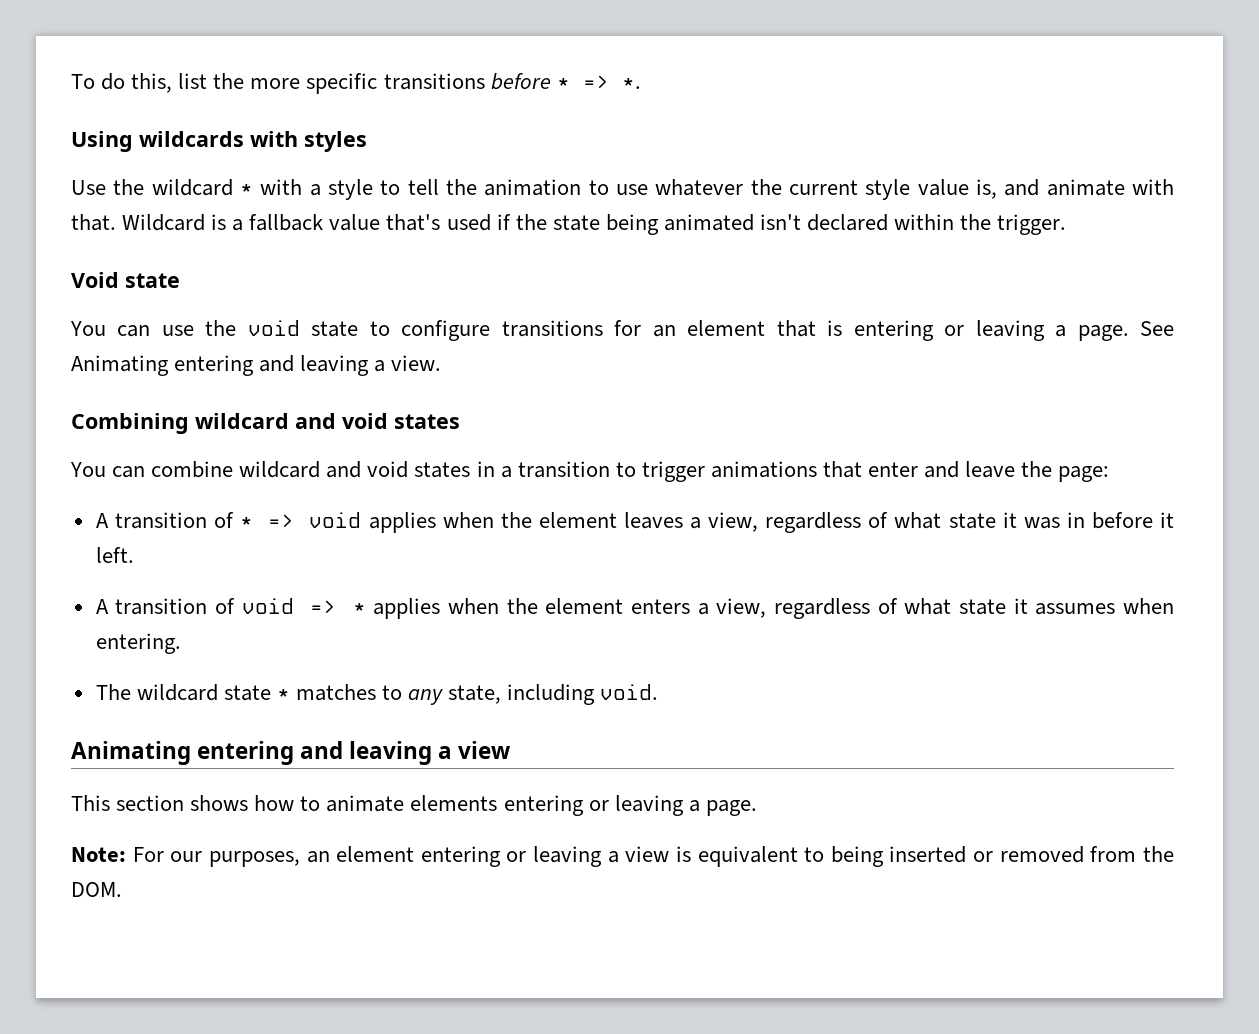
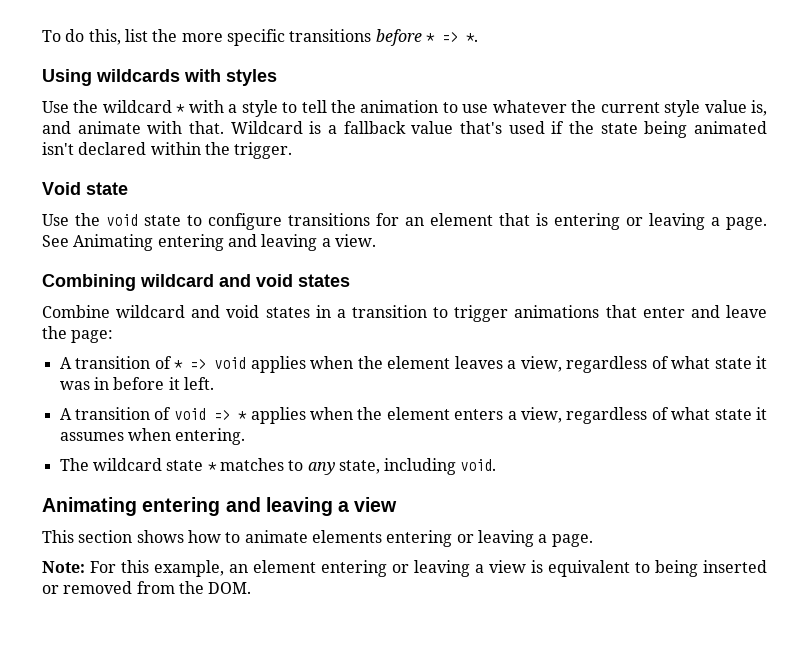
[70,321,194,337] You can use -> [42,214,69,226] Use
[70,461,234,478] You can combine -> [42,305,110,318] Combine
[170,851,300,867] our purposes, -> [121,560,224,577] this example,

